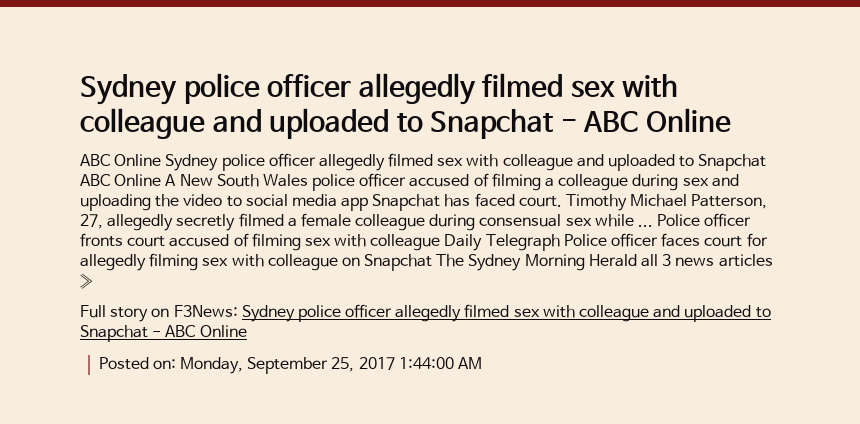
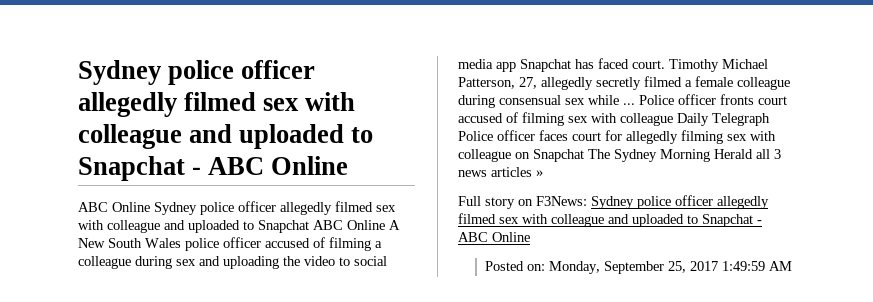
[398,357,454,369] 1:44:00 -> [722,261,766,271] 1:49:59

